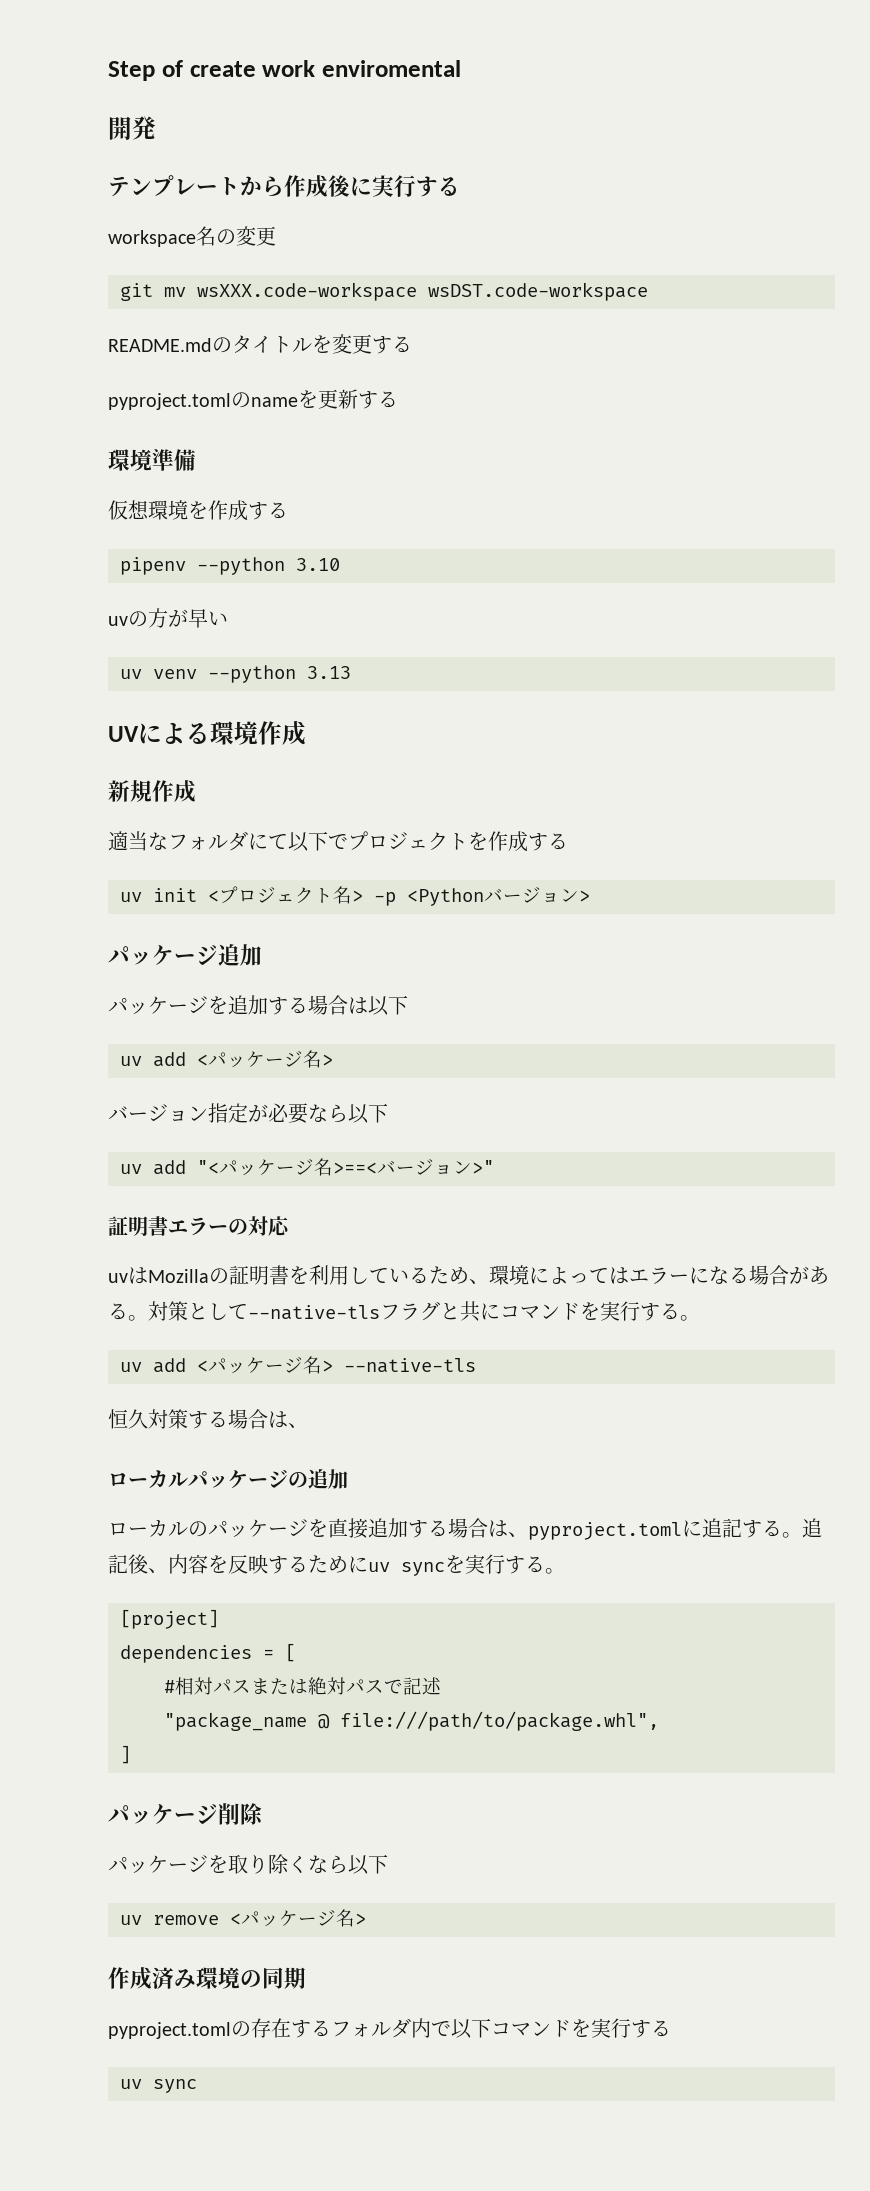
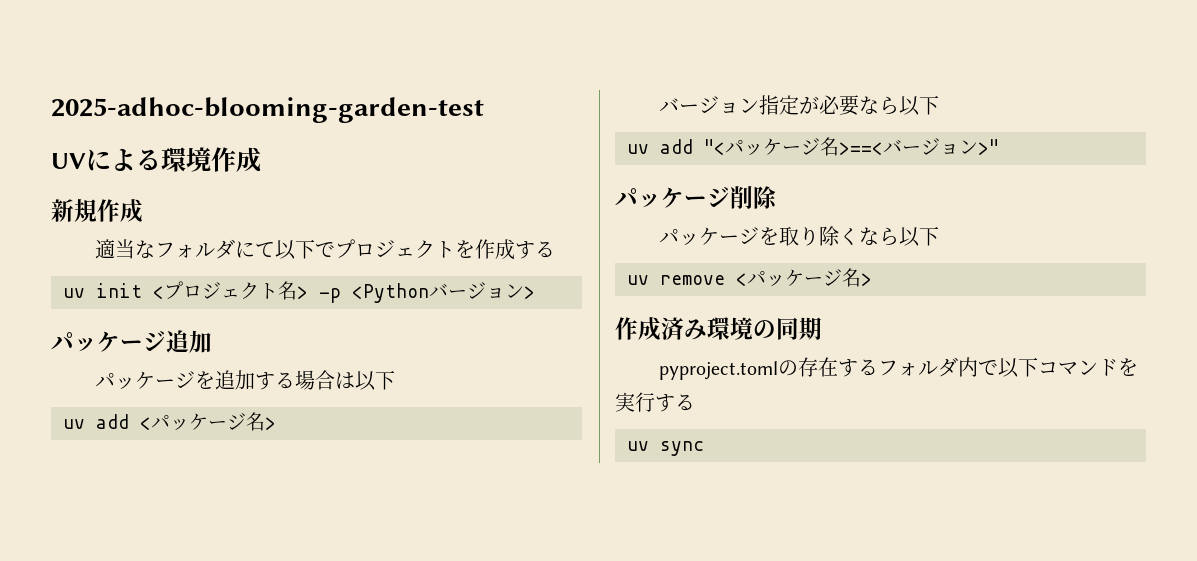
[108,60,461,81] [108,116,156,140] [108,175,460,198] [108,226,276,247] [120,282,648,301] [108,334,412,354] [108,389,398,410] [108,449,196,471] [108,500,288,521] [120,557,340,575] [108,608,228,628] [120,665,351,683] Step of create work enviromental // 開発 // テンプレートから作成後に実行する // workspace名の変更 // git mv wsXXX.code-workspace wsDST.code-workspace // README.mdのタイトルを変更する // pyproject.tomlのnameを更新する // 環境準備 // 仮想環境を作成する // pipenv --python 3.10 // uvの方が早い // uv venv --python 3.13 -> [51,97,484,123] 2025-adhoc-blooming-garden-test
[108,1216,290,1236] [108,1265,829,1285] [108,1301,700,1322] [120,1356,476,1374] [108,1409,308,1429] [108,1469,348,1489] [108,1518,822,1540] [108,1554,565,1576] [120,1609,219,1629] [120,1643,296,1663] [164,1677,441,1695] [164,1711,659,1731] [120,1745,131,1764] // 証明書エラーの対応 // uvはMozillaの証明書を利用しているため、環境によってはエラーになる場合がある。対策として--native-tlsフラグと共にコマンドを実行する。 // uv add <パッケージ名> --native-tls // 恒久対策する場合は、 // ローカルパッケージの追加 // ローカルのパッケージを直接追加する場合は、pyproject.tomlに追記する。追記後、内容を反映するためにuv syncを実行する。 // [project] // dependencies = [ // #相対パスまたは絶対パスで記述 // "package_name @ file:///path/to/package.whl", // ] -> (999, 147) none

